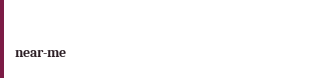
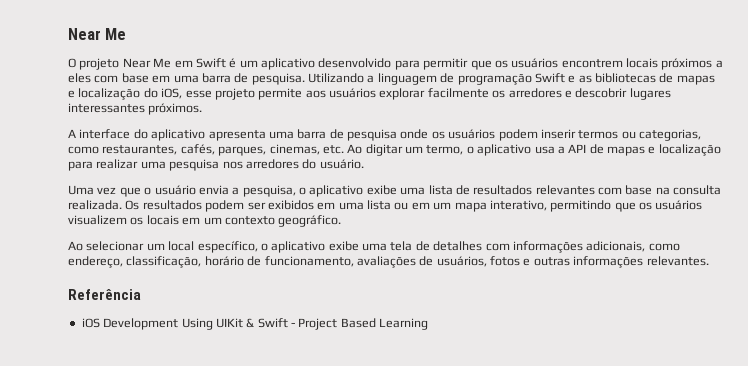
[15,49,66,57] near-me -> [68,28,127,40] [68,58,723,70] [68,73,715,85] [68,88,671,100] [68,103,203,115] [68,129,701,141] [68,144,721,156] [68,159,364,171] [68,185,722,197] [68,200,703,212] [68,215,342,227] [68,241,680,253] [68,256,709,268] [68,289,141,300] [81,318,429,330] Near Me // O projeto Near Me em Swift é um aplicativo desenvolvido para permitir que os usuários encontrem locais próximos a eles com base em uma barra de pesquisa. Utilizando a linguagem de programação Swift e as bibliotecas de mapas e localização do iOS, esse projeto permite aos usuários explorar facilmente os arredores e descobrir lugares interessantes próximos. // A interface do aplicativo apresenta uma barra de pesquisa onde os usuários podem inserir termos ou categorias, como restaurantes, cafés, parques, cinemas, etc. Ao digitar um termo, o aplicativo usa a API de mapas e localização para realizar uma pesquisa nos arredores do usuário. // Uma vez que o usuário envia a pesquisa, o aplicativo exibe uma lista de resultados relevantes com base na consulta realizada. Os resultados podem ser exibidos em uma lista ou em um mapa interativo, permitindo que os usuários visualizem os locais em um contexto geográfico. // Ao selecionar um local específico, o aplicativo exibe uma tela de detalhes com informações adicionais, como endereço, classificação, horário de funcionamento, avaliações de usuários, fotos e outras informações relevantes. // Referência // iOS Development Using UIKit & Swift - Project Based Learning

